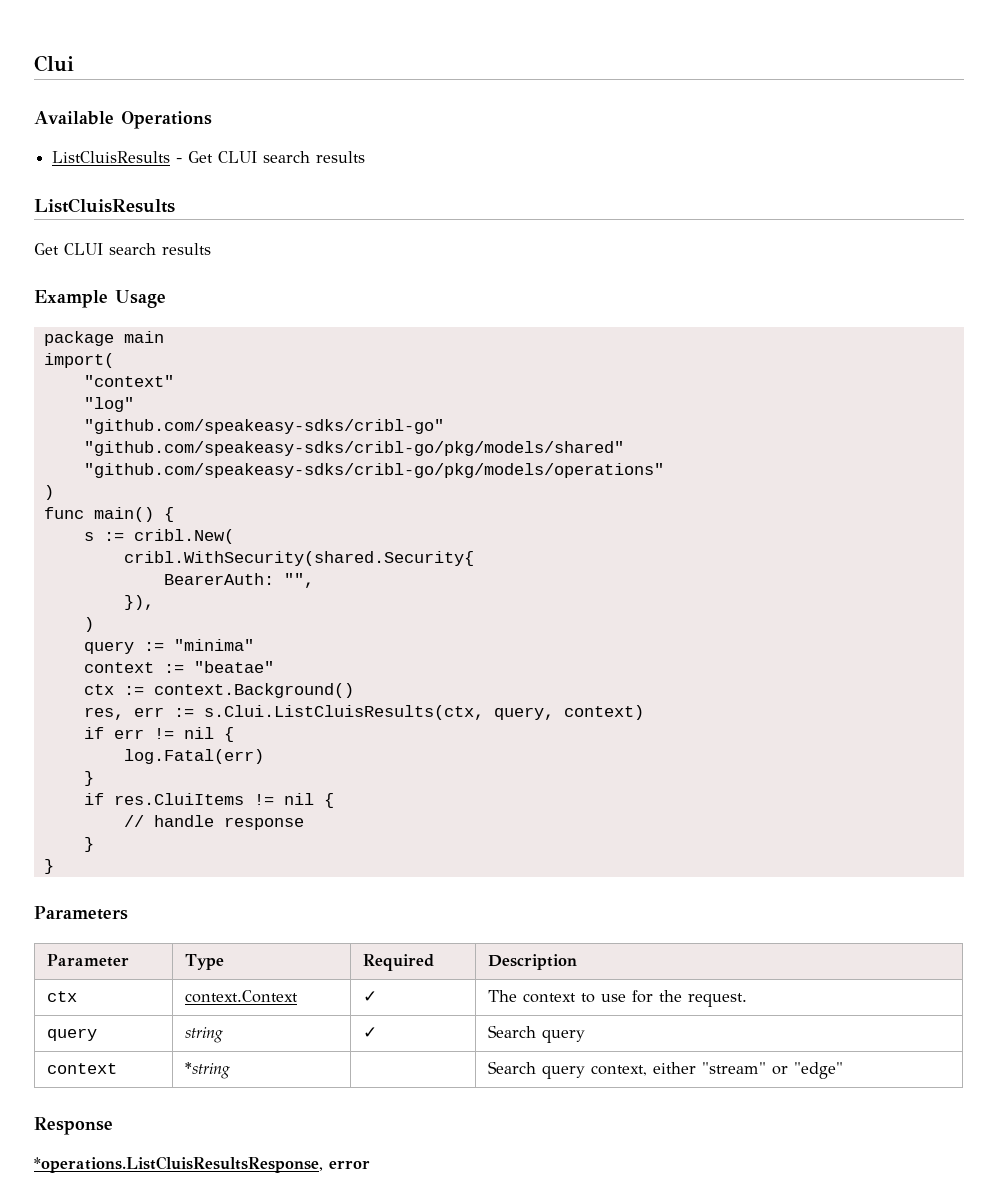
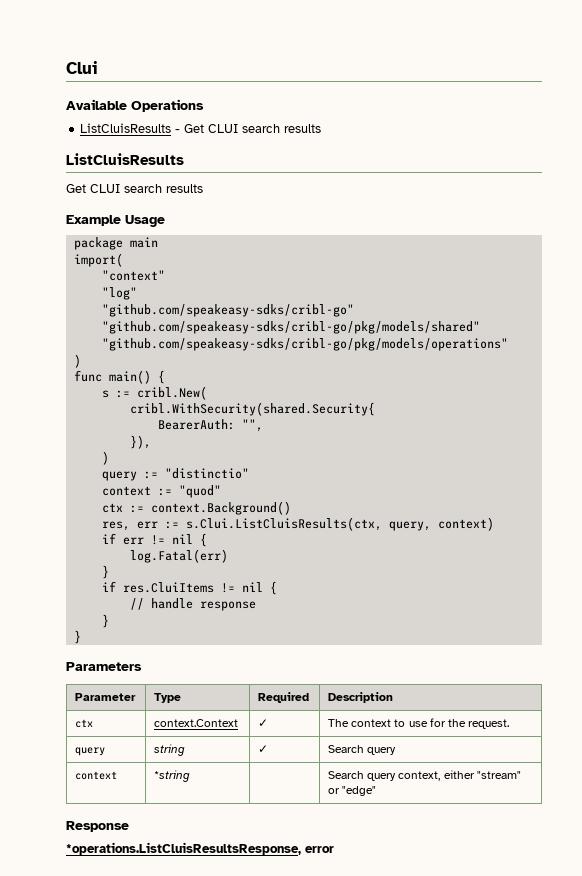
[173,639,254,651] "minima" -> [164,468,249,479] "distinctio"
[193,661,274,673] "beatae" -> [178,485,221,498] "quod"

